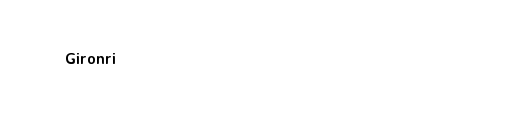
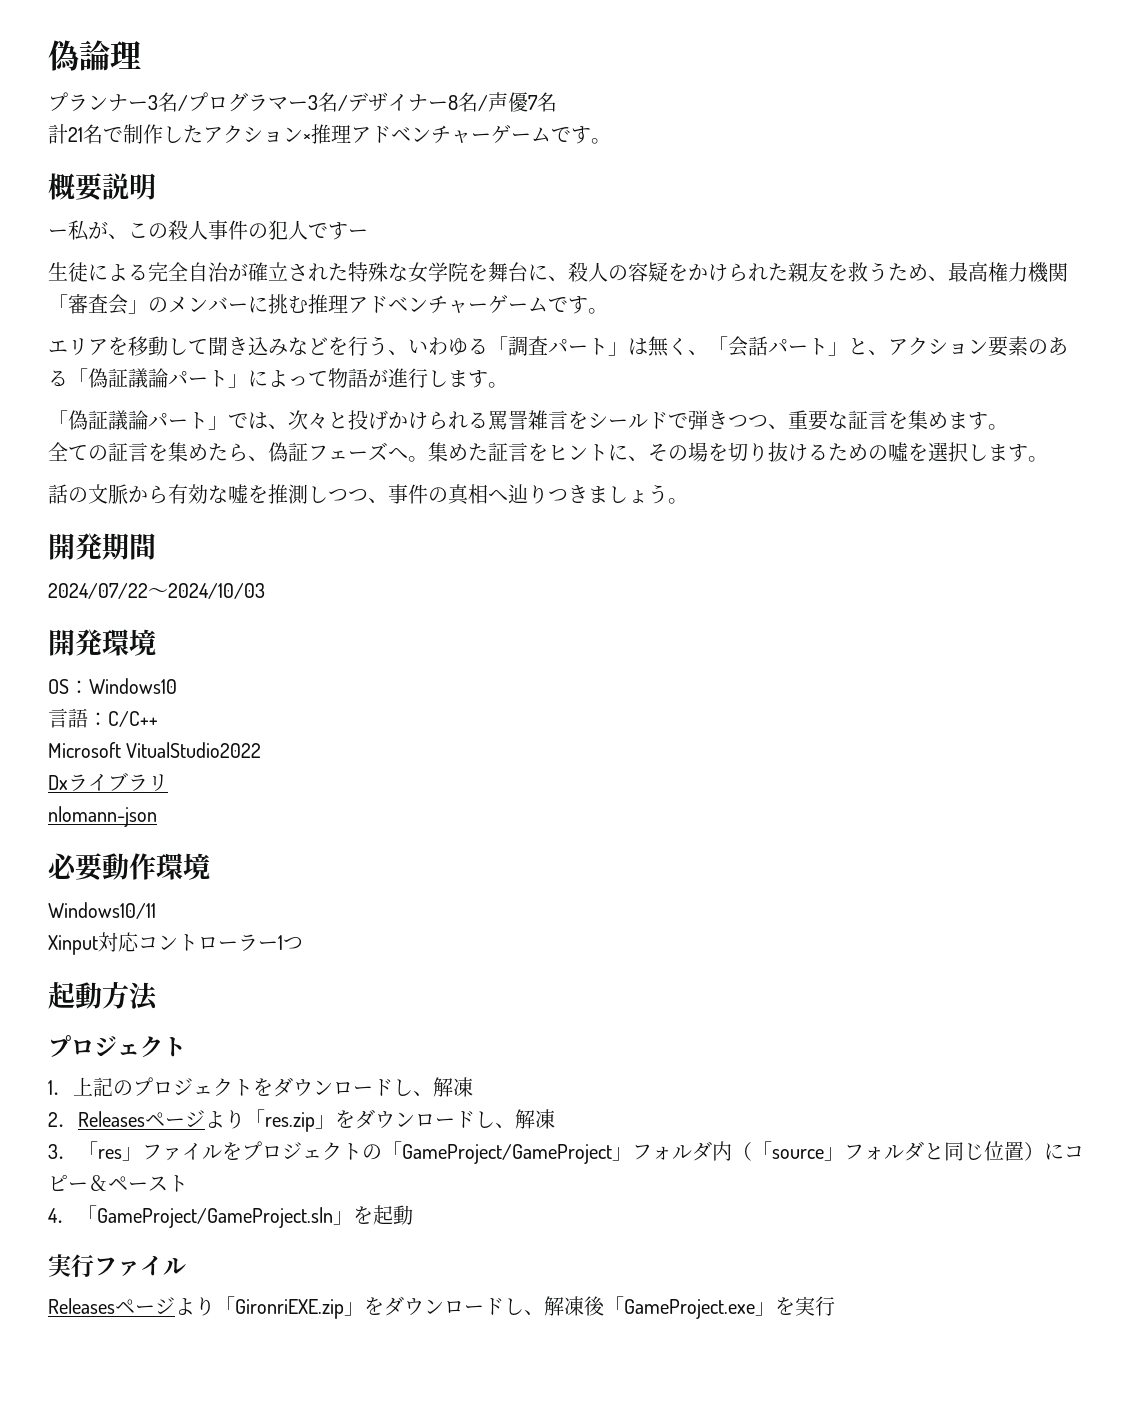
[65,53,116,64] Gironri -> [48,40,141,71] [48,92,557,112] [48,124,611,144] [48,173,156,201] [48,220,368,241] [48,262,1068,283] [48,294,608,315] [48,336,1068,357] [48,368,508,388] [48,410,1008,431] [48,442,1048,462] [48,484,688,505] [48,533,156,560] [48,583,265,599] [48,629,156,656] [48,678,177,694] [48,708,158,728] [48,742,262,758] [48,772,168,791] [48,806,157,827] [48,853,210,881] [48,902,156,919] [48,932,303,955] [48,981,159,1011] [48,1035,186,1058] [48,1077,473,1097] [48,1109,555,1132] [48,1141,1084,1164] [48,1175,188,1192] [48,1205,413,1228] [48,1254,186,1278] [48,1296,835,1319] 偽論理 // プランナー3名/プログラマー3名/デザイナー8名/声優7名 // 計21名で制作したアクション×推理アドベンチャーゲームです。 // 概要説明 // ー私が、この殺人事件の犯人ですー // 生徒による完全自治が確立された特殊な女学院を舞台に、殺人の容疑をかけられた親友を救うため、最高権力機関「審査会」のメンバーに挑む推理アドベンチャーゲームです。 // エリアを移動して聞き込みなどを行う、いわゆる「調査パート」は無く、「会話パート」と、アクション要素のある「偽証議論パート」によって物語が進行します。 // 「偽証議論パート」では、次々と投げかけられる罵詈雑言をシールドで弾きつつ、重要な証言を集めます。 // 全ての証言を集めたら、偽証フェーズへ。集めた証言をヒントに、その場を切り抜けるための噓を選択します。 // 話の文脈から有効な嘘を推測しつつ、事件の真相へ辿りつきましょう。 // 開発期間 // 2024/07/22～2024/10/03 // 開発環境 // OS：Windows10 // 言語：C/C++ // Microsoft VitualStudio2022 // Dxライブラリ // nlomann-json // 必要動作環境 // Windows10/11 // Xinput対応コントローラー1つ // 起動方法 // プロジェクト // 1．上記のプロジェクトをダウンロードし、解凍 // 2．Releasesページより「res.zip」をダウンロードし、解凍 // 3．「res」ファイルをプロジェクトの「GameProject/GameProject」フォルダ内（「source」フォルダと同じ位置）にコピー＆ペースト // 4．「GameProject/GameProject.sln」を起動 // 実行ファイル // Releasesページより「GironriEXE.zip」をダウンロードし、解凍後「GameProject.exe」を実行

